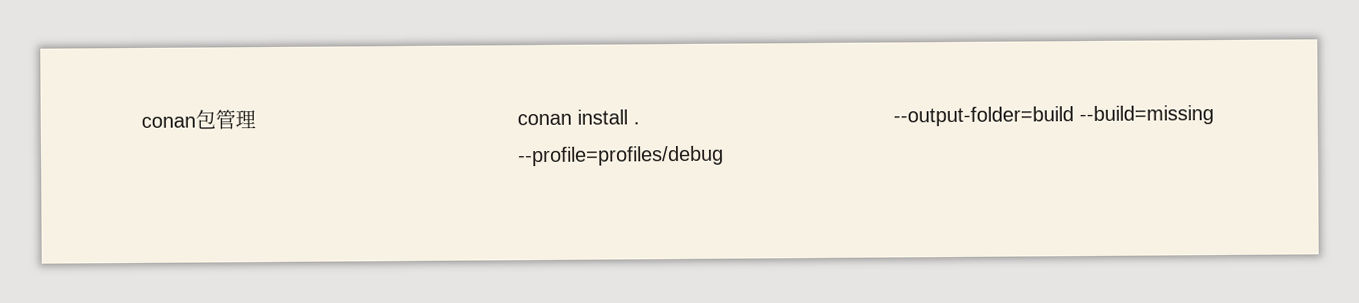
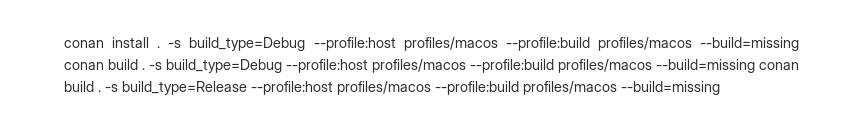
[141,109,256,130] [517,109,640,126] [517,145,724,167] [893,106,1074,127] conan包管理 // conan install . --profile=profiles/debug --output-folder=build -> [64,37,799,51] [64,59,799,73] [64,81,617,95] conan install . -s build_type=Debug --profile:host profiles/macos --profile:build profiles/macos --build=missing conan build . -s build_type=Debug --profile:host profiles/macos --profile:build profiles/macos --build=missing conan build . -s build_type=Release --profile:host profiles/macos --profile:build profiles/macos

